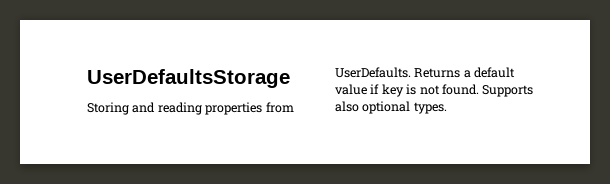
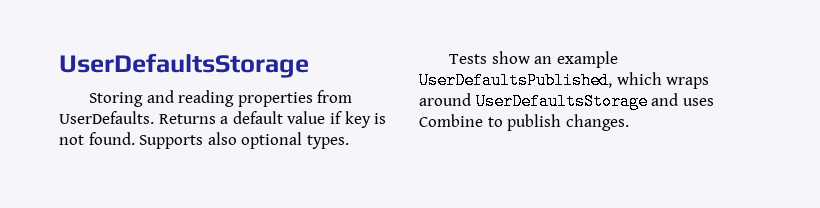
(447, 108) none -> [448,51,618,68] [419,72,710,89] [419,93,714,110] [419,114,629,131] // Tests show an example UserDefaultsPublished, which wraps around UserDefaultsStorage and uses Combine to publish changes.

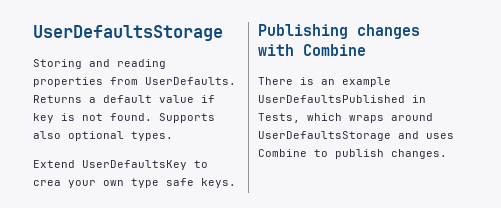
[448,51,618,68] [419,72,612,89] Tests show an example UserDefaultsPublished, -> [33,160,208,170] [33,178,236,188] [258,24,420,39] [258,44,366,56] [258,77,391,87] [258,95,426,103] [258,113,300,123] Extend UserDefaultsKey to crea your own type safe keys. // Publishing changes with Combine // There is an example UserDefaultsPublished in Tests,

